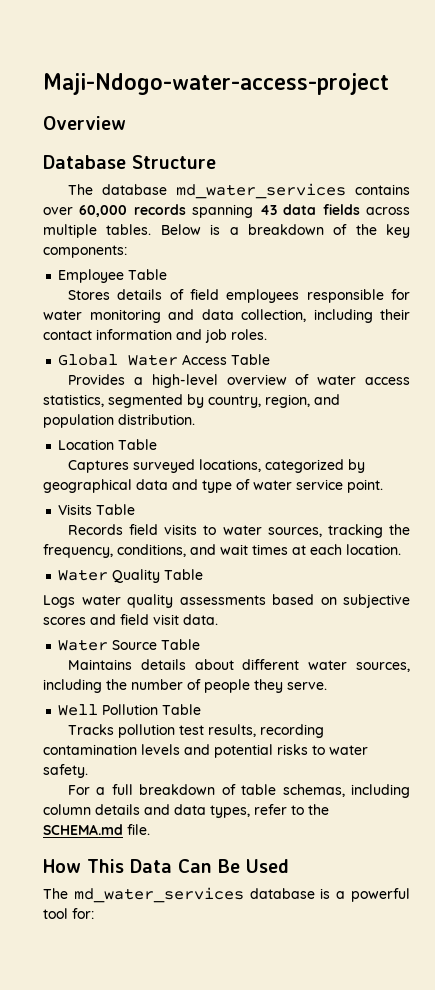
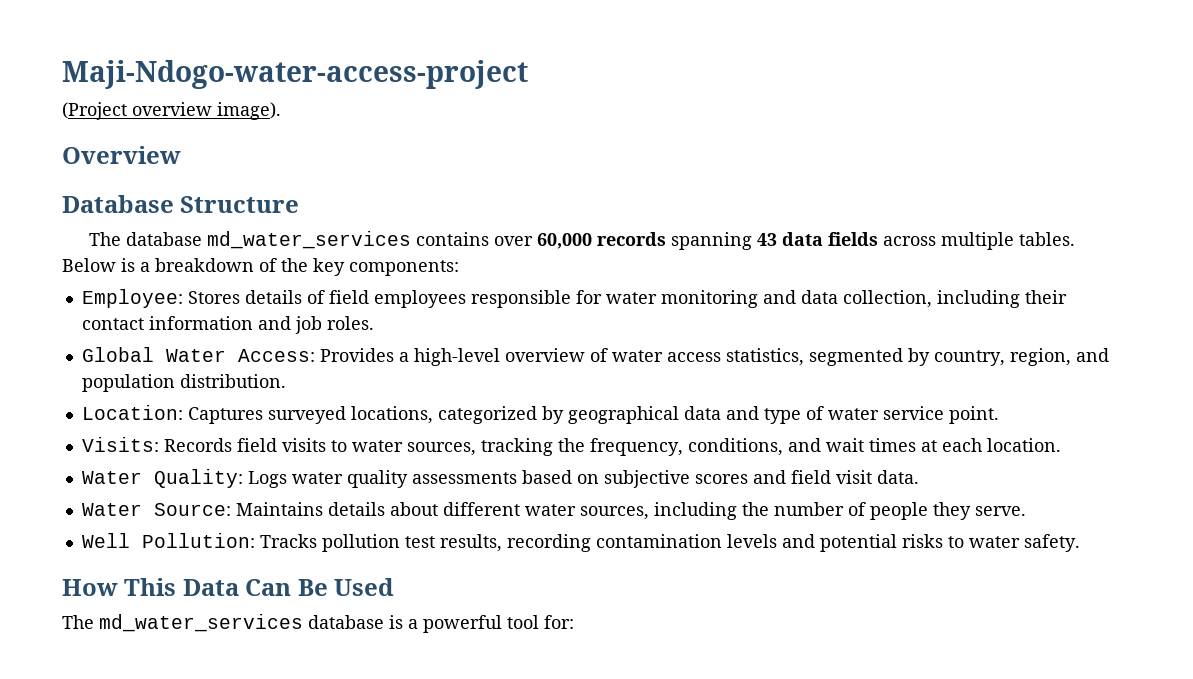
(389, 84) none -> [62,102,281,120] // (Project overview image).
[58,269,168,283] Employee Table // -> [81,289,183,308] Employee:
[182,354,271,365] Access Table // -> [237,349,315,362] Access:
[58,439,158,450] Location Table // -> [81,405,183,420] Location:
[58,504,136,515] Visits Table // -> [81,437,159,452] Visits:
[112,569,204,583] Quality Table // -> [153,469,243,488] Quality:
[112,639,201,650] Source Table // -> [153,503,231,516] Source:
[102,704,202,715] Pollution Table // -> [141,533,255,548] Pollution:
[68,784,410,798] [43,804,329,818] [43,824,150,835] // For a full breakdown of table schemas, including column details and data types, refer to the SCHEMA.md file. -> (1080, 543) none

